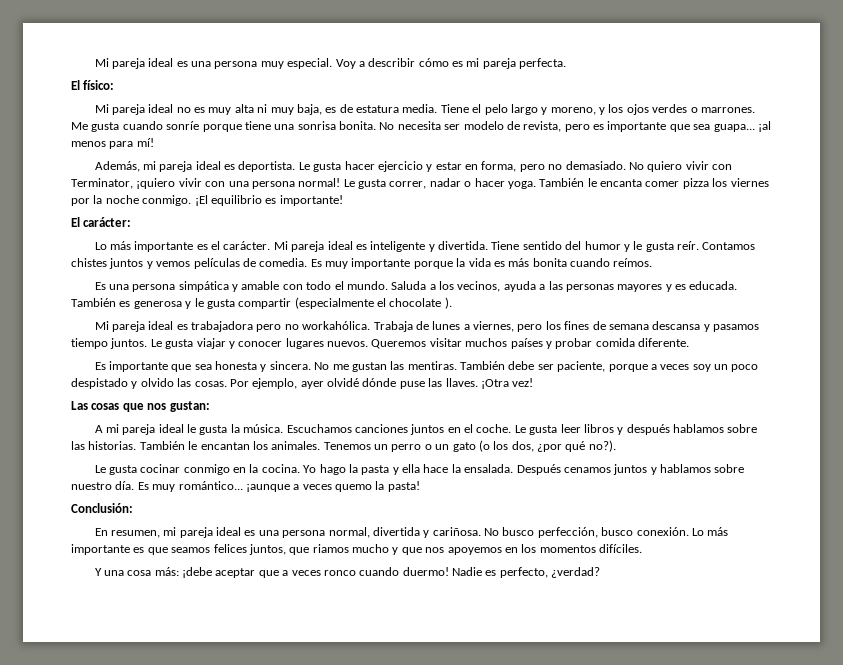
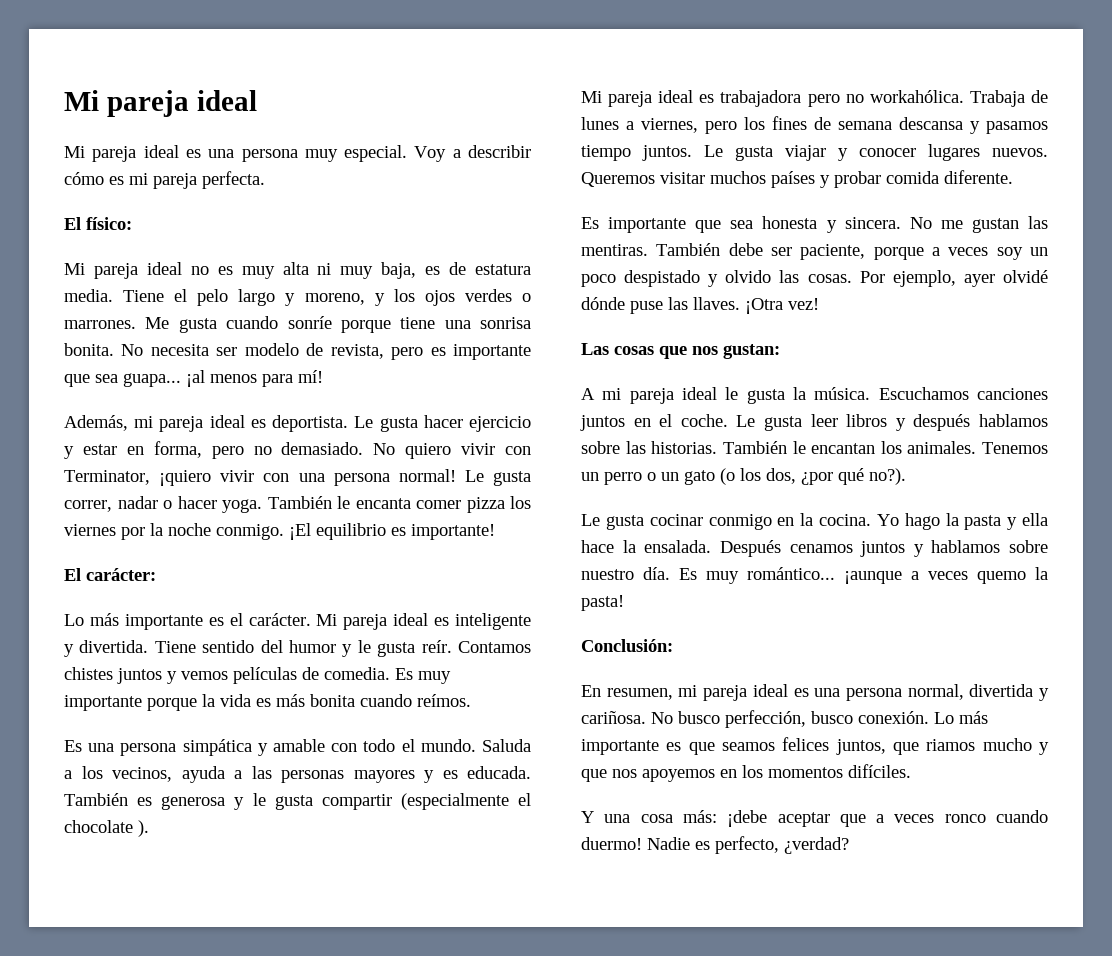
[94,58,174,69] Mi pareja ideal -> [64,90,257,117] [64,145,179,162] Mi pareja ideal // Mi pareja ideal

